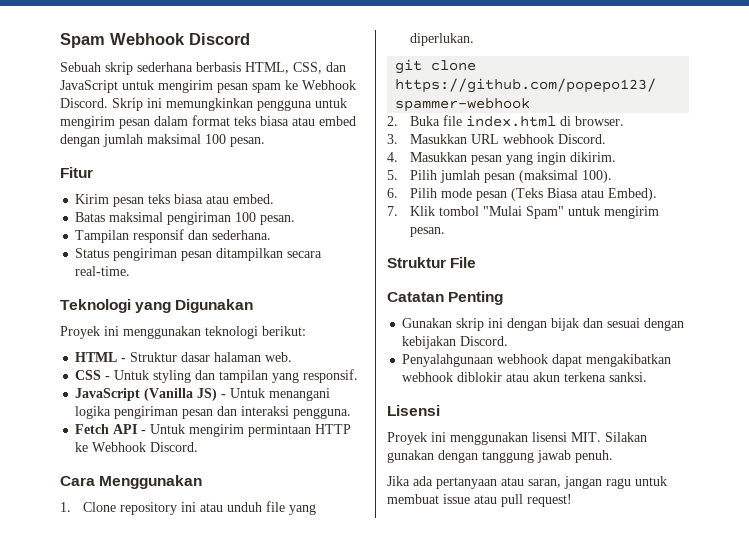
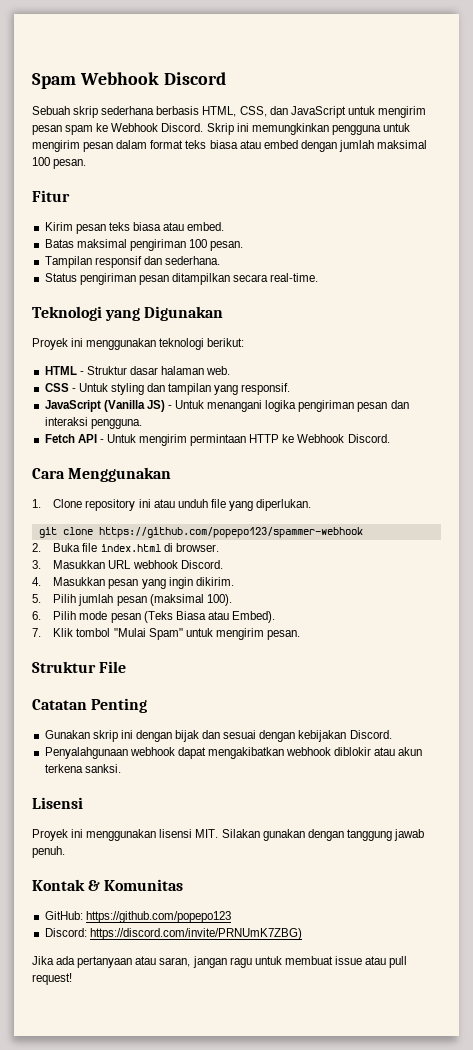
(613, 456) none -> [32,879,184,891] [44,911,231,923] [44,928,302,940] // Kontak & Komunitas // GitHub: https://github.com/popepo123 // Discord: https://discord.com/invite/PRNUmK7ZBG)

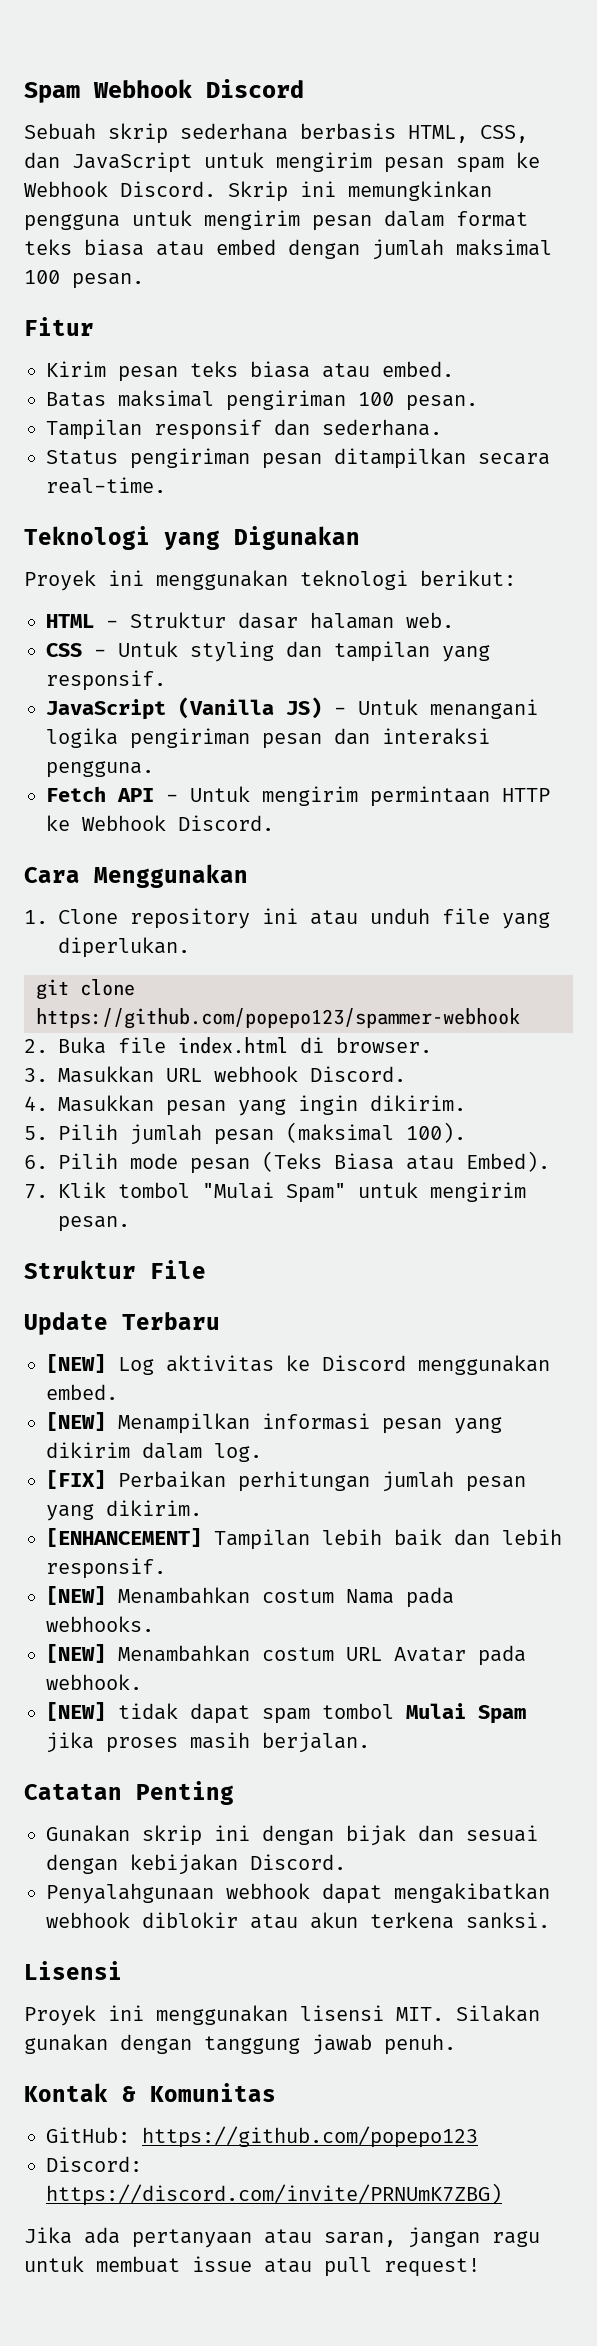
(127, 667) none -> [24,1312,220,1335] [46,1354,550,1375] [46,1384,118,1400] [46,1412,502,1434] [46,1442,262,1462] [46,1470,526,1492] [46,1500,202,1521] [46,1528,562,1550] [46,1558,166,1579] [46,1586,454,1608] [46,1616,154,1632] [46,1644,526,1666] [46,1674,142,1690] [46,1702,526,1724] [46,1732,370,1753] // Update Terbaru // [NEW] Log aktivitas ke Discord menggunakan embed. // [NEW] Menampilkan informasi pesan yang dikirim dalam log. // [FIX] Perbaikan perhitungan jumlah pesan yang dikirim. // [ENHANCEMENT] Tampilan lebih baik dan lebih responsif. // [NEW] Menambahkan costum Nama pada webhooks. // [NEW] Menambahkan costum URL Avatar pada webhook. // [NEW] tidak dapat spam tombol Mulai Spam jika proses masih berjalan.

